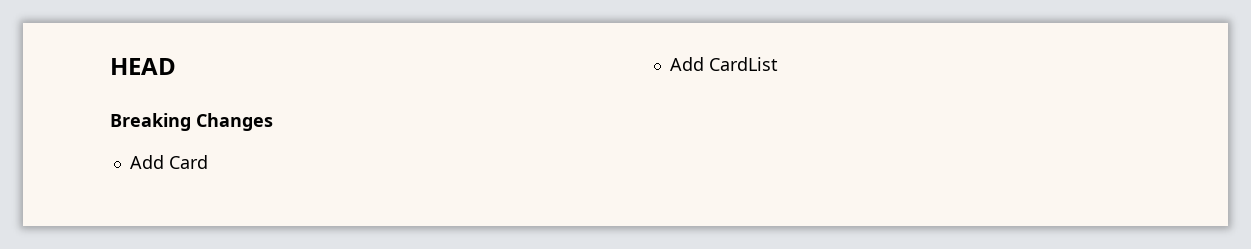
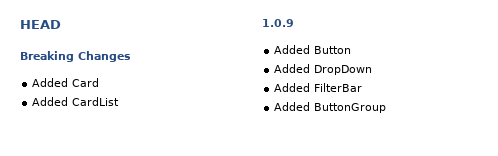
[129,155,164,169] Add -> [32,78,69,87] Added
[669,57,704,71] Add -> [32,97,69,106] Added
(778, 64) none -> [262,19,294,27] [274,45,352,54] [274,64,373,75] [274,83,363,92] [274,102,387,113] // 1.0.9 // Added Button // Added DropDown // Added FilterBar // Added ButtonGroup

